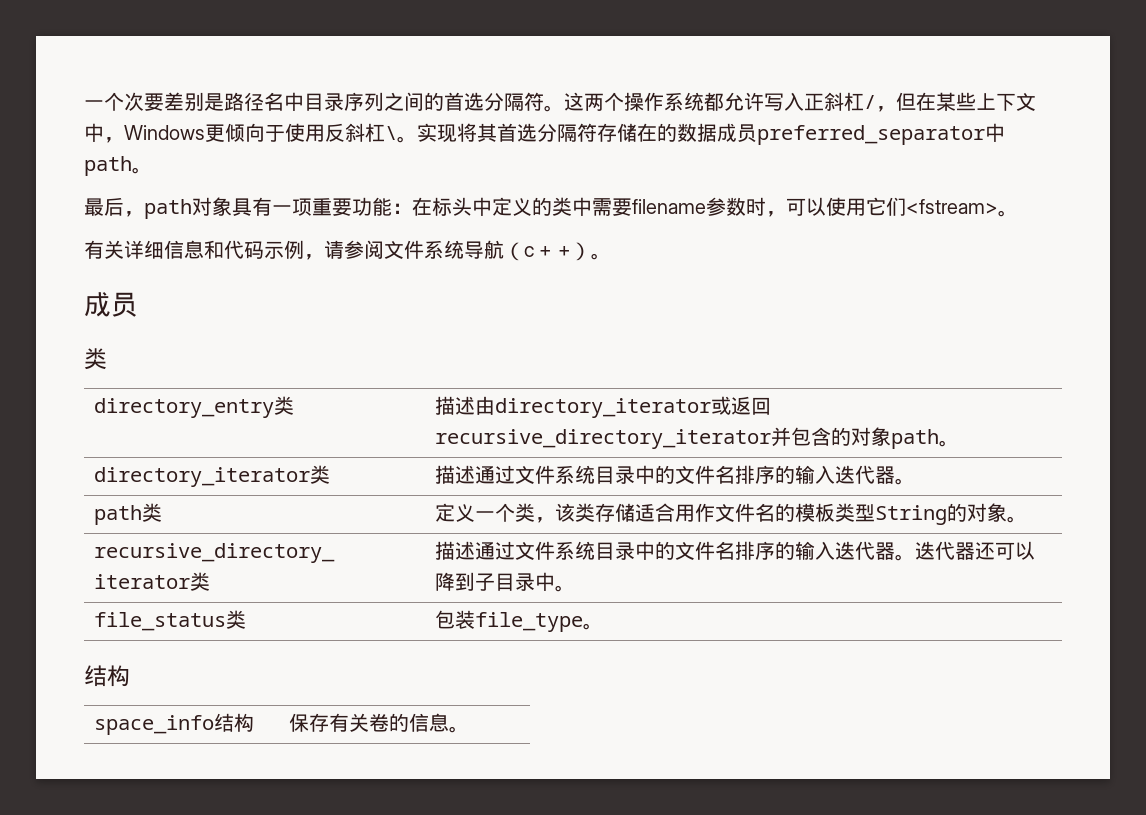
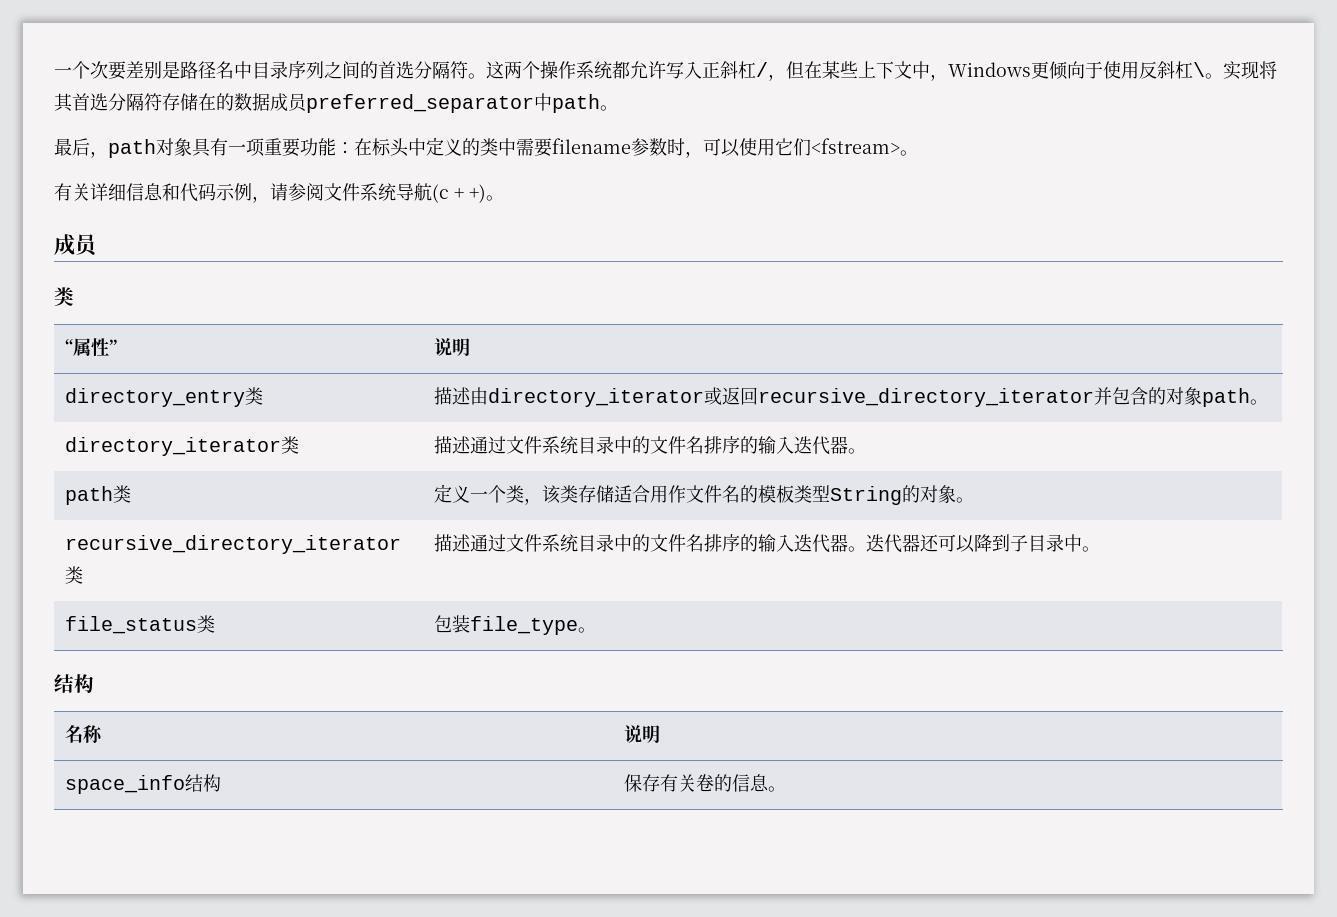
[504,242,611,261] [84,292,138,317] [84,348,107,370] （c + +）。 // 成员 // 类 -> [432,184,504,203] [54,234,99,257] [54,287,74,306] [64,338,117,357] [433,338,470,356] (c + +)。 // 成员 // 类 // “属性” | 说明
(130, 676) none -> [64,725,103,743] [623,725,660,743] // 名称 | 说明

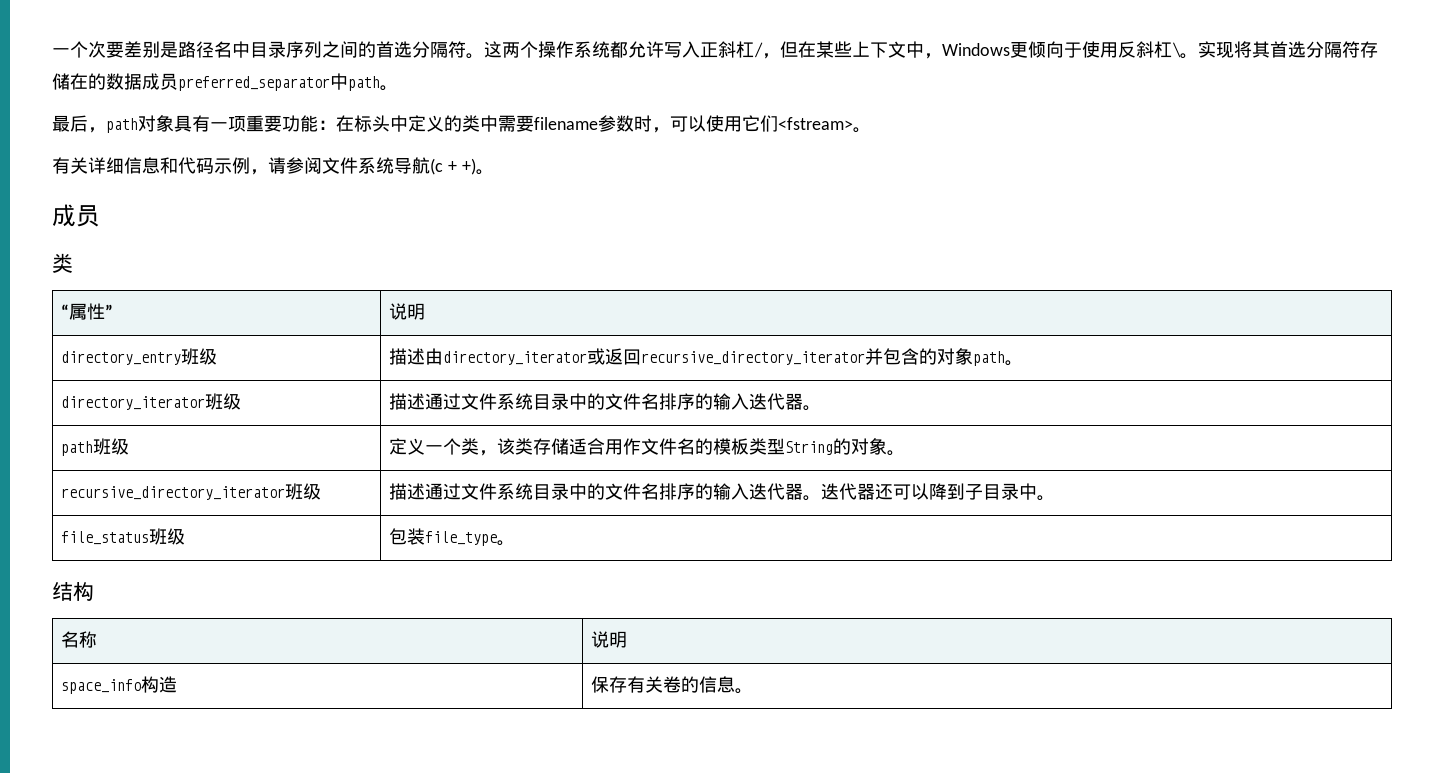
[244,387,263,405] 类 -> [181,348,218,365] 班级
[280,436,299,454] 类 -> [205,393,242,410] 班级
[112,485,131,503] 类 -> [93,438,130,455] 班级
[64,566,83,584] 类 -> [285,483,322,500] 班级
[196,615,215,633] 类 -> [149,528,186,545] 班级
[184,774,221,792] 结构 -> [141,676,178,693] 构造

